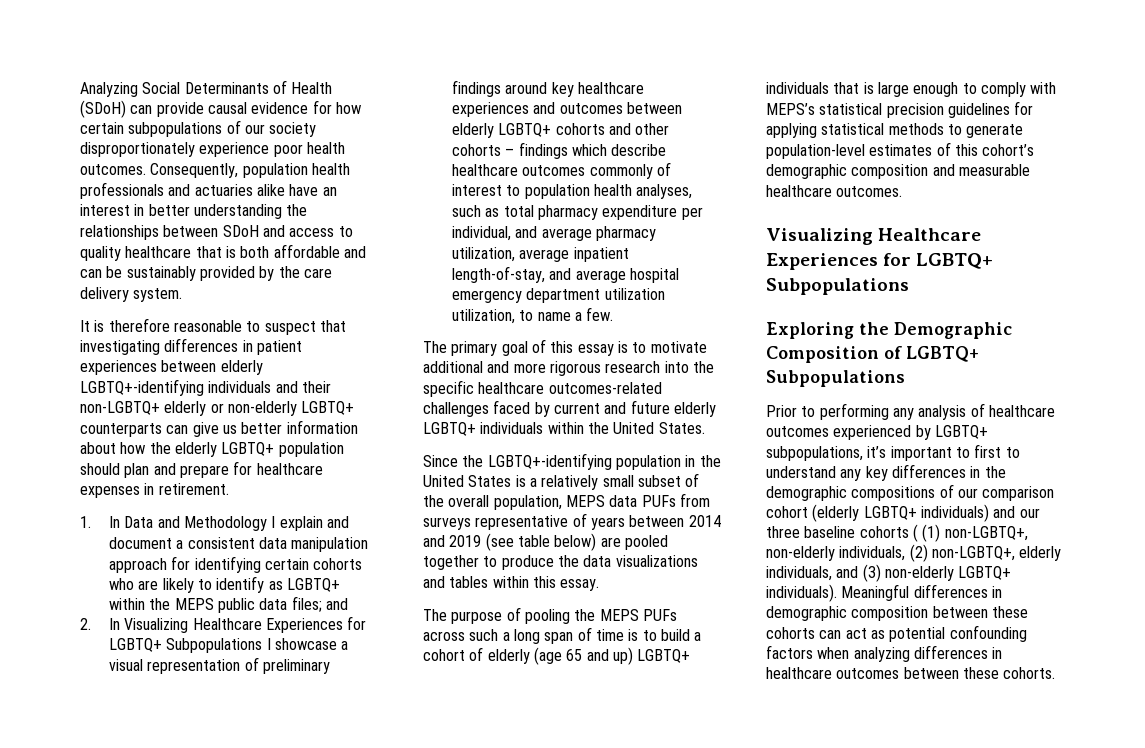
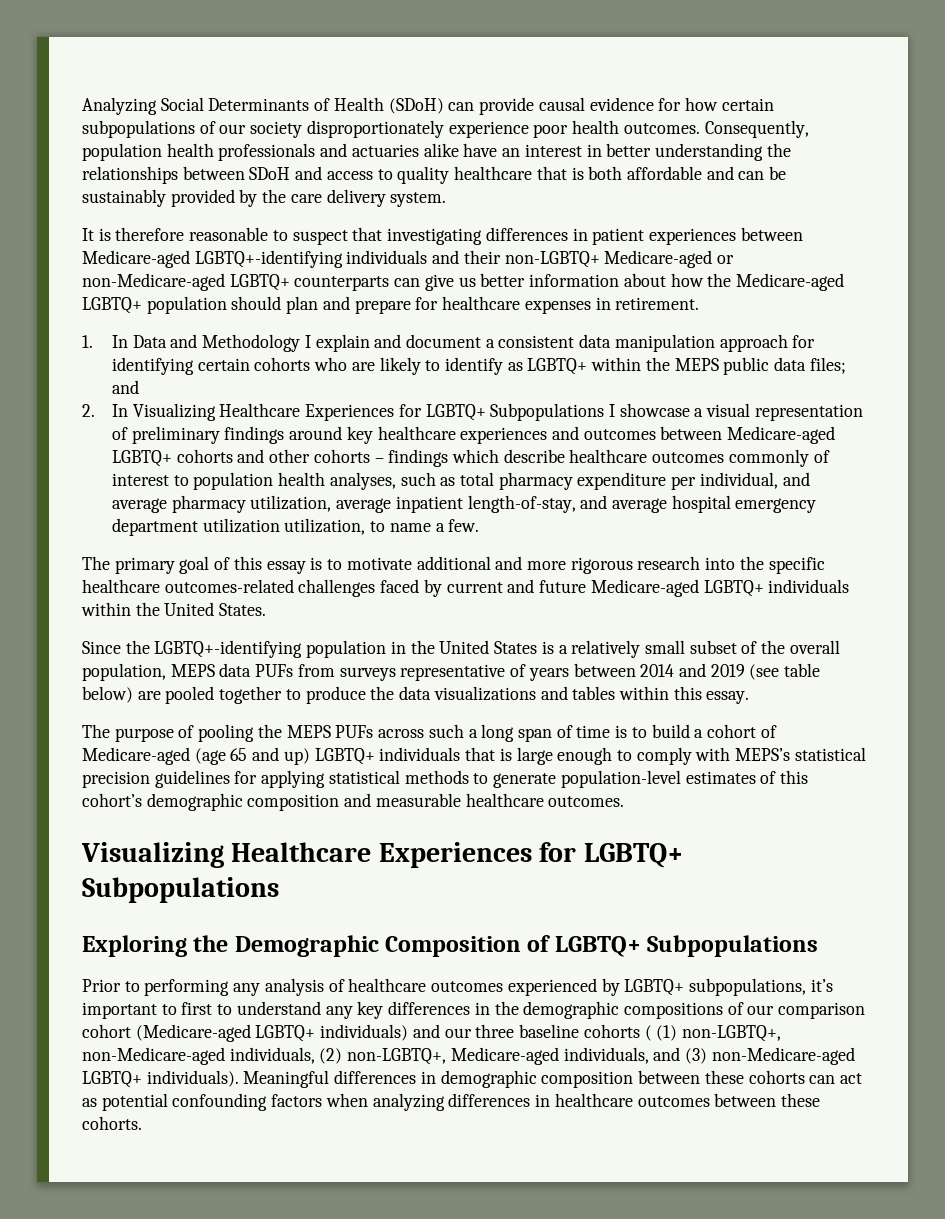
[220,360,263,375] elderly -> [82,250,190,268] Medicare-aged
[164,401,297,416] elderly or non-elderly -> [604,250,735,268] [82,273,225,291] Medicare-aged or non-Medicare-aged
[174,442,217,457] elderly -> [735,273,844,291] Medicare-aged
[451,123,494,138] elderly -> [727,426,836,444] Medicare-aged
[673,402,716,417] elderly -> [590,579,699,597] Medicare-aged
[487,649,530,664] elderly -> [82,747,190,765] Medicare-aged
[812,504,860,522] (elderly -> [135,1024,251,1042] (Medicare-aged
[766,546,835,561] non-elderly -> [82,1047,225,1065] non-Medicare-aged
[1019,546,1062,561] elderly -> [450,1047,559,1065] Medicare-aged
[884,566,954,581] non-elderly -> [711,1047,855,1065] non-Medicare-aged

